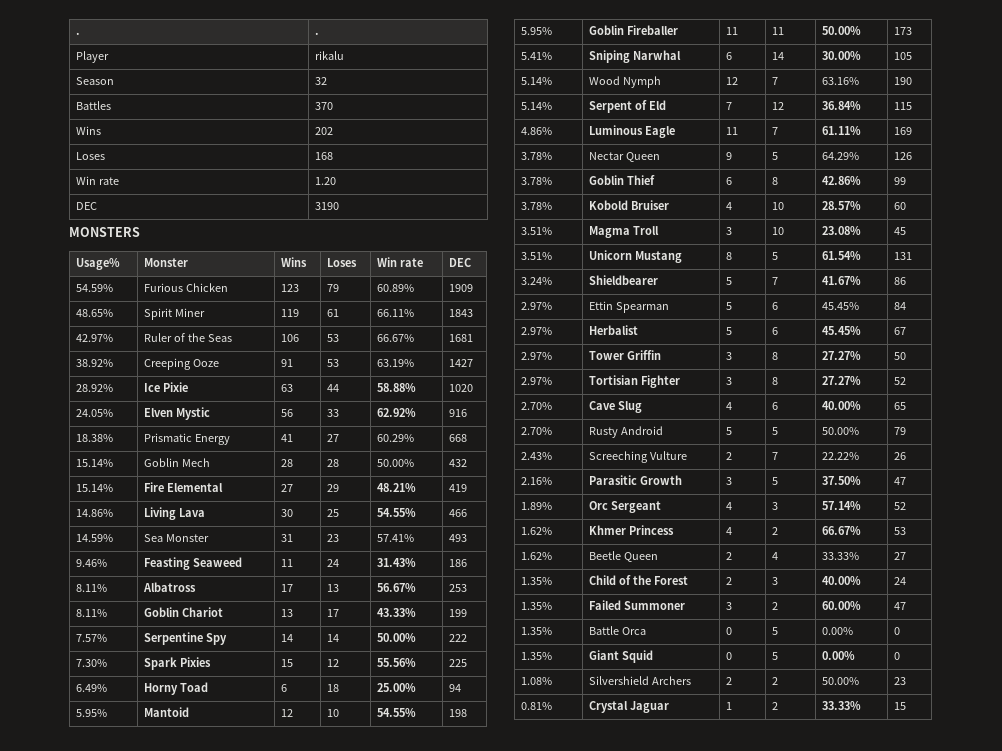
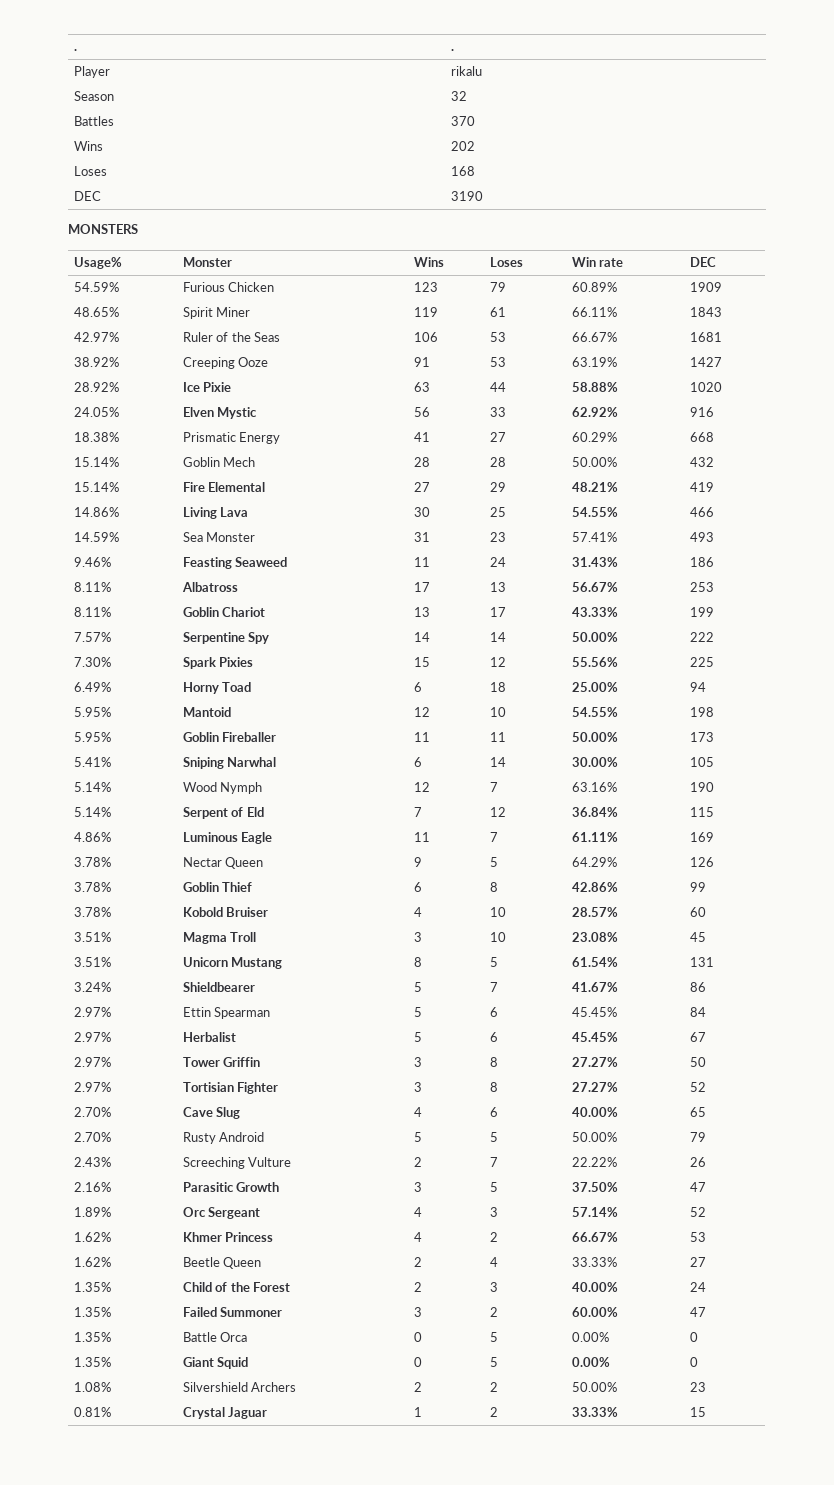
[75,176,119,185] [314,177,336,185] // Win rate | 1.20 -> (475, 171) none

